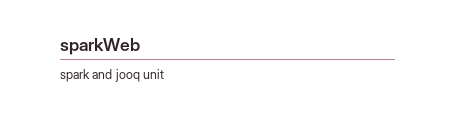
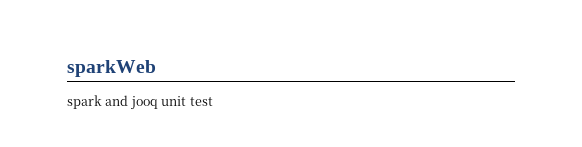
(165, 74) none -> [189,97,213,106] test

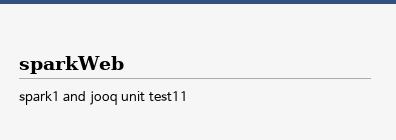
[67,95,102,109] spark -> [19,91,60,105] spark1
[189,97,213,106] test -> [148,91,188,102] test11

